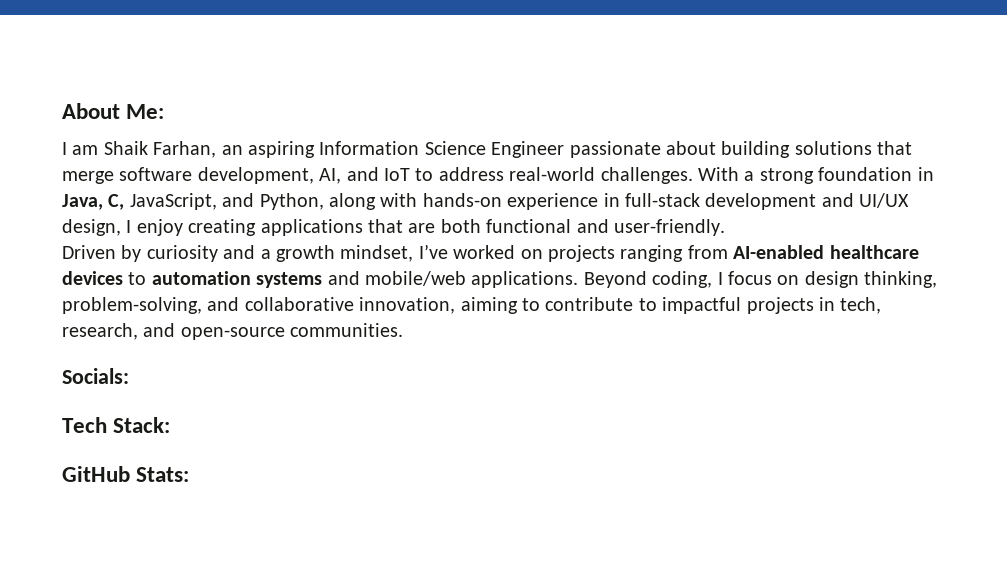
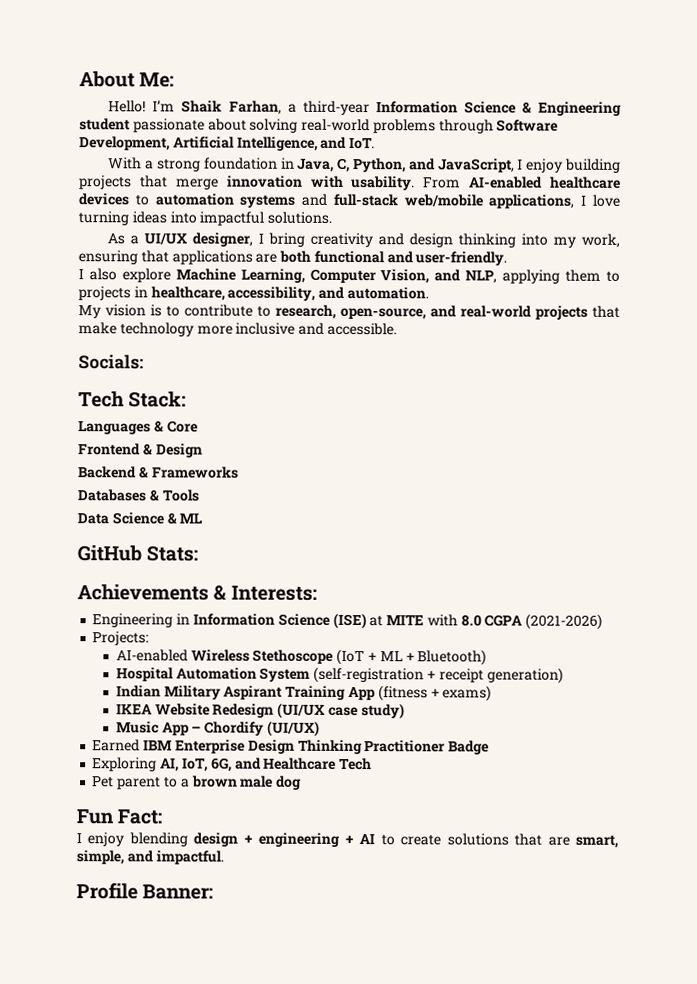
[62,141,913,158] [62,167,693,184] I am Shaik Farhan, an aspiring Information Science Engineer passionate about building solutions that merge software development, AI, and IoT to address real-world challenges. -> [108,100,623,116] [79,118,559,134] [79,136,376,151] Hello! I’m Shaik Farhan, a third-year Information Science & Engineering student passionate about solving real-world problems through Software Development, Artificial Intelligence, and IoT. //
[129,193,910,210] [62,219,725,236] [62,244,728,262] JavaScript, and Python, along with hands-on experience in full-stack development and UI/UX design, I enjoy creating applications that are both functional and user-friendly. // Driven by curiosity and a growth mindset, I’ve worked on projects ranging from -> [352,158,621,173] [79,175,462,191] Python, and JavaScript, I enjoy building projects that merge innovation with usability. From
[365,271,938,288] [62,297,882,314] [62,323,404,340] [62,368,129,384] [62,417,171,433] [62,466,190,482] mobile/web applications. Beyond coding, I focus on design thinking, problem-solving, and collaborative innovation, aiming to contribute to impactful projects in tech, research, and open-source communities. // Socials: // Tech Stack: // GitHub Stats: -> [332,193,620,209] [78,211,333,226] [107,232,620,248] [78,250,508,266] [78,268,620,284] [78,286,429,301] [78,304,620,320] [78,322,397,337] [78,354,144,370] [78,391,187,408] [78,420,198,435] [78,443,203,458] [78,466,239,479] [77,489,200,502] [77,512,203,525] [77,545,199,562] [77,584,317,601] [92,612,603,630] [92,631,150,646] [115,648,487,666] [115,666,563,684] [115,685,492,702] [115,702,405,720] [115,720,321,737] [92,739,490,755] [92,757,373,772] [92,775,303,790] [76,809,163,825] [76,832,618,848] [76,850,224,865] [76,882,214,900] full-stack web/mobile applications, I love turning ideas into impactful solutions. // As a UI/UX designer, I bring creativity and design thinking into my work, ensuring that applications are both functional and user-friendly. // I also explore Machine Learning, Computer Vision, and NLP, applying them to projects in healthcare, accessibility, and automation. // My vision is to contribute to research, open-source, and real-world projects that make technology more inclusive and accessible. // Socials: // Tech Stack: // Languages & Core // Frontend & Design // Backend & Frameworks // Databases & Tools // Data Science & ML // GitHub Stats: // Achievements & Interests: // Engineering in Information Science (ISE) at MITE with 8.0 CGPA (2021-2026) // Projects: // AI-enabled Wireless Stethoscope (IoT + ML + Bluetooth) // Hospital Automation System (self-registration + receipt generation) // Indian Military Aspirant Training App (fitness + exams) // IKEA Website Redesign (UI/UX case study) // Music App – Chordify (UI/UX) // Earned IBM Enterprise Design Thinking Practitioner Badge // Exploring AI, IoT, 6G, and Healthcare Tech // Pet parent to a brown male dog // Fun Fact: // I enjoy blending design + engineering + AI to create solutions that are smart, simple, and impactful. // Profile Banner:

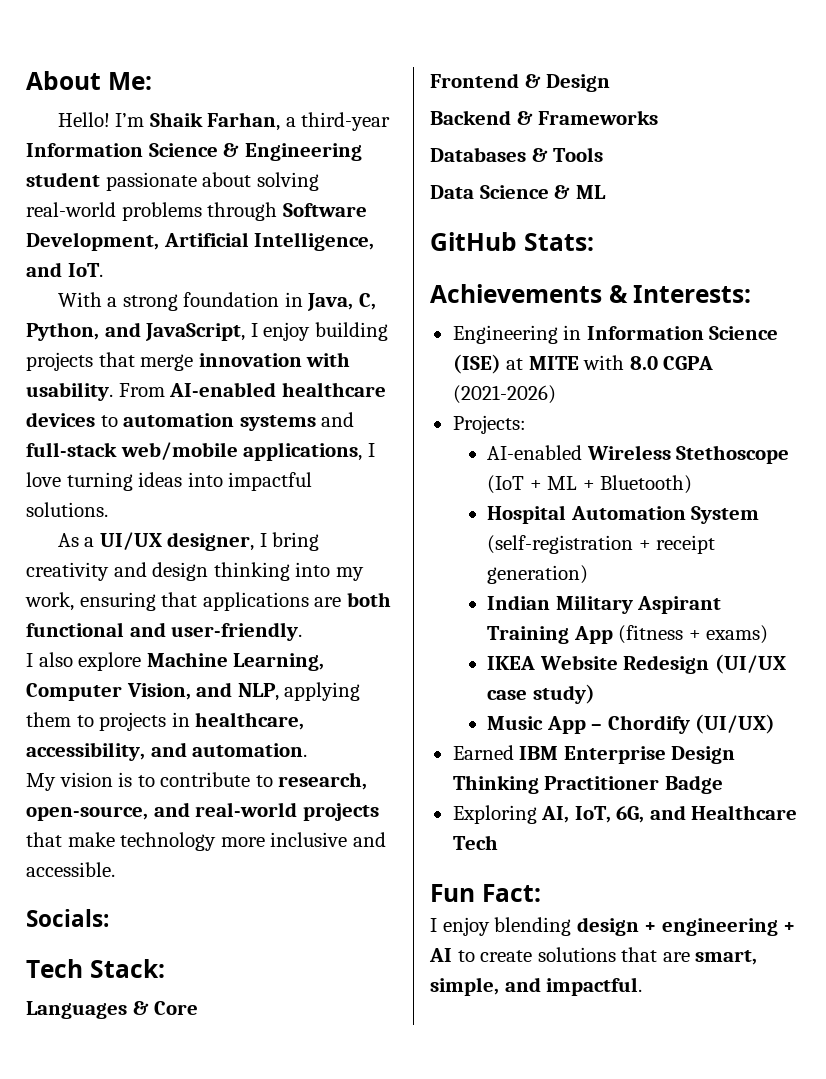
[92,775,303,790] // Pet parent to a brown male dog -> (498, 842) none
[76,882,214,900] // Profile Banner: -> (643, 986) none

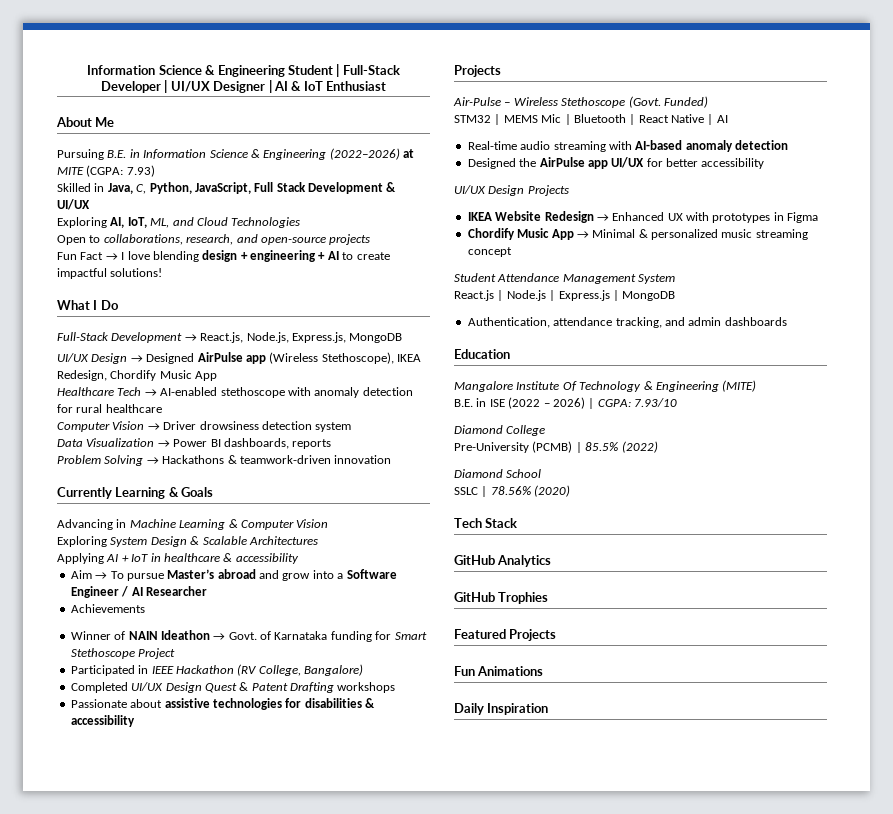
[26,71,152,90] [57,112,391,131] [26,143,362,161] [26,172,319,191] [26,202,367,221] [26,232,375,251] [26,262,103,277] [57,292,376,311] [26,322,388,341] [26,352,351,371] [26,382,386,401] [26,412,355,431] [26,442,375,461] [26,472,313,491] [26,502,108,517] [57,532,320,551] [26,562,364,581] [25,592,391,611] [26,622,303,641] [26,652,325,671] [26,682,361,701] [26,712,305,731] [26,742,308,761] [26,772,368,791] [26,802,379,821] [26,832,386,851] [26,862,115,877] [26,909,109,927] [26,959,165,978] [26,1001,199,1019] [430,73,611,92] [430,110,659,125] [430,147,604,162] [430,185,606,199] [430,232,594,251] [430,284,752,303] [452,325,779,344] [452,354,714,374] [452,385,556,404] [452,415,526,434] [487,445,790,464] [487,475,693,494] [487,505,760,524] [487,535,716,554] [487,565,589,584] [487,595,722,614] [487,625,769,644] [487,654,786,674] [487,684,595,704] [487,714,776,734] [452,745,736,764] [452,775,723,794] [452,805,798,824] [452,835,498,850] [430,884,541,902] [430,917,490,936] About Me: // Hello! I’m Shaik Farhan, a third-year Information Science & Engineering student passionate about solving real-world problems through Software Development, Artificial Intelligence, and IoT. // With a strong foundation in Java, C, Python, and JavaScript, I enjoy building projects that merge innovation with usability. From AI-enabled healthcare devices to automation systems and full-stack web/mobile applications, I love turning ideas into impactful solutions. // As a UI/UX designer, I bring creativity and design thinking into my work, ensuring that applications are both functional and user-friendly. // I also explore Machine Learning, Computer Vision, and NLP, applying them to projects in healthcare, accessibility, and automation. // My vision is to contribute to research, open-source, and real-world projects that make technology more inclusive and accessible. // Socials: // Tech Stack: // Languages & Core // Frontend & Design // Backend & Frameworks // Databases & Tools // Data Science & ML // GitHub Stats: // Achievements & Interests: // Engineering in Information Science (ISE) at MITE with 8.0 CGPA (2021-2026) // Projects: // AI-enabled Wireless Stethoscope (IoT + ML + Bluetooth) // Hospital Automation System (self-registration + receipt generation) // Indian Military Aspirant Training App (fitness + exams) // IKEA Website Redesign (UI/UX case study) // Music App – Chordify (UI/UX) // Earned IBM Enterprise Design Thinking Practitioner Badge // Exploring AI, IoT, 6G, and Healthcare Tech // Fun Fact: // I enjoy -> [87,64,400,77] [101,80,386,93] [56,117,115,127] [57,148,414,160] [57,165,155,177] [57,182,397,194] [57,199,90,210] [57,217,301,228] [57,234,371,245] [57,251,150,260] Information Science & Engineering Student | Full-Stack Developer | UI/UX Designer | AI & IoT Enthusiast // About Me // Pursuing B.E. in Information Science & Engineering (2022–2026) at MITE (CGPA: 7.93) // Skilled in Java, C, Python, JavaScript, Full Stack Development & UI/UX // Exploring AI, IoT, ML, and Cloud Technologies // Open to collaborations, research, and open-source projects // Fun Fact → I love
[537,947,758,965] [430,977,643,996] solutions that are smart, simple, and impactful. -> [57,268,163,279] [57,300,119,310] [57,332,403,343] [57,352,421,364] [57,370,218,381] [57,387,413,398] [57,404,162,413] [57,421,352,432] [57,438,332,449] [57,455,392,466] [57,487,214,499] [57,519,329,530] [57,536,318,547] [57,553,299,564] [70,569,397,581] [70,586,207,598] [70,604,145,613] [70,630,427,642] [70,648,176,659] [70,664,363,676] [70,682,396,693] [70,698,375,710] [70,715,135,727] [454,65,501,77] [453,96,708,108] [454,114,728,125] [467,140,788,152] [467,157,765,169] [454,185,569,196] [467,211,819,223] [467,228,808,240] [467,247,512,257] [454,273,676,284] [454,290,676,301] [467,317,787,328] [454,349,510,359] [454,380,757,392] [454,397,677,409] [454,425,546,436] [454,441,658,453] [454,469,542,478] [454,485,571,497] [454,518,518,528] [454,555,552,567] [454,592,549,604] [454,629,557,641] [454,666,544,676] [454,703,549,715] impactful solutions! // What I Do // Full-Stack Development → React.js, Node.js, Express.js, MongoDB // UI/UX Design → Designed AirPulse app (Wireless Stethoscope), IKEA Redesign, Chordify Music App // Healthcare Tech → AI-enabled stethoscope with anomaly detection for rural healthcare // Computer Vision → Driver drowsiness detection system // Data Visualization → Power BI dashboards, reports // Problem Solving → Hackathons & teamwork-driven innovation // Currently Learning & Goals // Advancing in Machine Learning & Computer Vision // Exploring System Design & Scalable Architectures // Applying AI + IoT in healthcare & accessibility // Aim → To pursue Master’s abroad and grow into a Software Engineer / AI Researcher // Achievements // Winner of NAIN Ideathon → Govt. of Karnataka funding for Smart Stethoscope Project // Participated in IEEE Hackathon (RV College, Bangalore) // Completed UI/UX Design Quest & Patent Drafting workshops // Passionate about assistive technologies for disabilities & accessibility // Projects // Air-Pulse – Wireless Stethoscope (Govt. Funded) // STM32 | MEMS Mic | Bluetooth | React Native | AI // Real-time audio streaming with AI-based anomaly detection // Designed the AirPulse app UI/UX for better accessibility // UI/UX Design Projects // IKEA Website Redesign → Enhanced UX with prototypes in Figma // Chordify Music App → Minimal & personalized music streaming concept // Student Attendance Management System // React.js | Node.js | Express.js | MongoDB // Authentication, attendance tracking, and admin dashboards // Education // Mangalore Institute Of Technology & Engineering (MITE) // B.E. in ISE (2022 – 2026) | CGPA: 7.93/10 // Diamond College // Pre-University (PCMB) | 85.5% (2022) // Diamond School // SSLC | 78.56% (2020) // Tech Stack // GitHub Analytics // GitHub Trophies // Featured Projects // Fun Animations // Daily Inspiration

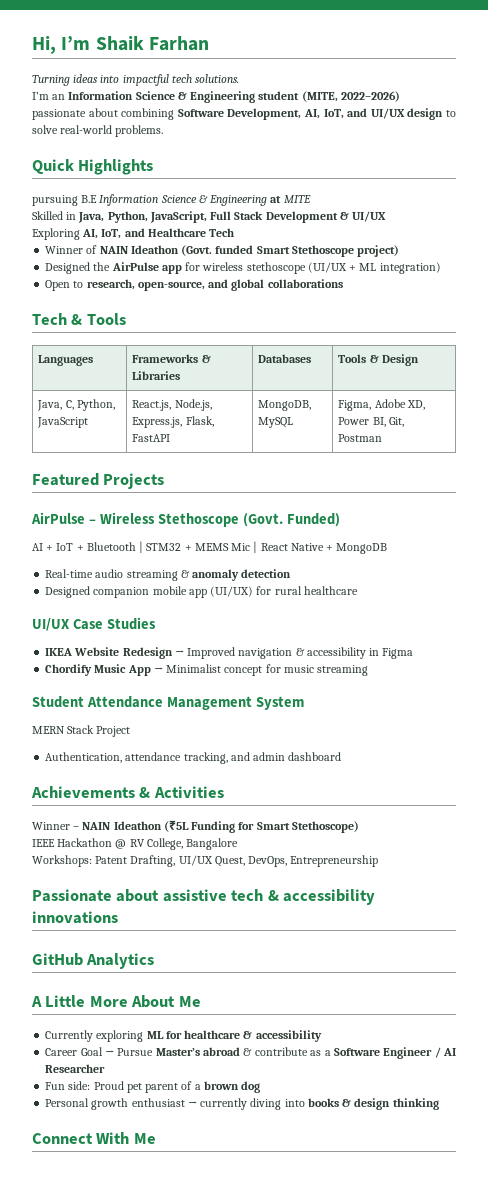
[87,64,400,77] [101,80,386,93] [56,117,115,127] [57,148,400,160] Information Science & Engineering Student | Full-Stack Developer | UI/UX Designer | AI & IoT Enthusiast // About Me // Pursuing B.E. in Information Science & Engineering (2022–2026) -> [32,36,209,54] [32,74,240,86] [32,91,400,103] [32,108,457,120] [32,125,164,137] [32,159,154,175] [32,194,268,206] Hi, I’m Shaik Farhan // Turning ideas into impactful tech solutions. // I’m an Information Science & Engineering student (MITE, 2022–2026) passionate about combining Software Development, AI, IoT, and UI/UX design to solve real-world problems. // Quick Highlights // pursuing B.E Information Science & Engineering
[86,165,155,177] (CGPA: 7.93) -> (311, 199) none
[136,184,147,194] C, -> (105, 217) none
[150,217,301,228] [57,234,371,245] [57,250,390,262] [57,268,163,279] [57,300,119,310] [57,332,403,343] [57,352,421,364] [57,370,218,381] [57,387,413,398] [57,404,162,413] [57,421,352,432] [57,438,332,449] [57,455,392,466] [57,487,214,499] [57,519,329,530] [57,536,318,547] [57,553,299,564] [70,569,334,581] ML, and Cloud Technologies // Open to collaborations, research, and open-source projects // Fun Fact → I love blending design + engineering + AI to create impactful solutions! // What I Do // Full-Stack Development → React.js, Node.js, Express.js, MongoDB // UI/UX Design → Designed AirPulse app (Wireless Stethoscope), IKEA Redesign, Chordify Music App // Healthcare Tech → AI-enabled stethoscope with anomaly detection for rural healthcare // Computer Vision → Driver drowsiness detection system // Data Visualization → Power BI dashboards, reports // Problem Solving → Hackathons & teamwork-driven innovation // Currently Learning & Goals // Advancing in Machine Learning & Computer Vision // Exploring System Design & Scalable Architectures // Applying AI + IoT in healthcare & accessibility // Aim → To pursue Master’s abroad and grow into -> [124,228,235,237] [45,245,400,257] [45,262,441,274] [45,279,343,291] [32,313,126,325] [38,355,94,366] [132,354,211,363] [132,371,181,380] [258,354,312,363] [338,354,419,366] [37,399,115,411] [37,417,89,428] [132,399,212,411] [132,416,214,428] [132,434,171,442] [258,400,312,411] [258,417,294,428] [338,399,425,411] [338,417,404,427] [338,434,383,442] [32,473,165,489] [31,512,340,527] [32,541,388,554] [45,569,292,581] [45,586,358,598] [32,617,156,631] [45,647,414,659] [45,664,369,676] [32,696,304,710] [32,725,131,737] [45,752,342,764] [31,786,224,798] [32,820,359,833] [32,838,239,850] [32,855,379,867] [32,889,376,905] [32,911,118,924] [32,953,155,969] [31,995,201,1008] [45,1030,322,1042] [45,1047,322,1056] and Healthcare Tech // Winner of NAIN Ideathon (Govt. funded Smart Stethoscope project) // Designed the AirPulse app for wireless stethoscope (UI/UX + ML integration) // Open to research, open-source, and global collaborations // Tech & Tools // Languages | Frameworks & Libraries | Databases | Tools & Design // Java, C, Python, JavaScript | React.js, Node.js, Express.js, Flask, FastAPI | MongoDB, MySQL | Figma, Adobe XD, Power BI, Git, Postman // Featured Projects // AirPulse – Wireless Stethoscope (Govt. Funded) // AI + IoT + Bluetooth | STM32 + MEMS Mic | React Native + MongoDB // Real-time audio streaming & anomaly detection // Designed companion mobile app (UI/UX) for rural healthcare // UI/UX Case Studies // IKEA Website Redesign → Improved navigation & accessibility in Figma // Chordify Music App → Minimalist concept for music streaming // Student Attendance Management System // MERN Stack Project // Authentication, attendance tracking, and admin dashboard // Achievements & Activities // Winner – NAIN Ideathon (₹5L Funding for Smart Stethoscope) // IEEE Hackathon @ RV College, Bangalore // Workshops: Patent Drafting, UI/UX Quest, DevOps, Entrepreneurship // Passionate about assistive tech & accessibility innovations // GitHub Analytics // A Little More About Me // Currently exploring ML for healthcare & accessibility // Career Goal → Pursue Master’s abroad & contribute as
[70,604,145,613] [70,630,427,642] [70,648,176,659] [70,664,363,676] [70,682,396,693] [70,698,375,710] [70,715,135,727] [454,65,501,77] [453,96,708,108] [454,114,728,125] [467,140,788,152] [467,157,765,169] [454,185,569,196] [467,211,819,223] [467,228,808,240] [467,247,512,257] [454,273,676,284] [454,290,676,301] [467,317,787,328] [454,349,510,359] [454,380,757,392] [454,397,677,409] [454,425,546,436] [454,441,658,453] [454,469,542,478] [454,485,571,497] [454,518,518,528] [454,555,552,567] [454,592,549,604] [454,629,557,641] [454,666,544,676] [454,703,549,715] Achievements // Winner of NAIN Ideathon → Govt. of Karnataka funding for Smart Stethoscope Project // Participated in IEEE Hackathon (RV College, Bangalore) // Completed UI/UX Design Quest & Patent Drafting workshops // Passionate about assistive technologies for disabilities & accessibility // Projects // Air-Pulse – Wireless Stethoscope (Govt. Funded) // STM32 | MEMS Mic | Bluetooth | React Native | AI // Real-time audio streaming with AI-based anomaly detection // Designed the AirPulse app UI/UX for better accessibility // UI/UX Design Projects // IKEA Website Redesign → Enhanced UX with prototypes in Figma // Chordify Music App → Minimal & personalized music streaming concept // Student Attendance Management System // React.js | Node.js | Express.js | MongoDB // Authentication, attendance tracking, and admin dashboards // Education // Mangalore Institute Of Technology & Engineering (MITE) // B.E. in ISE (2022 – 2026) | CGPA: 7.93/10 // Diamond College // Pre-University (PCMB) | 85.5% (2022) // Diamond School // SSLC | 78.56% (2020) // Tech Stack // GitHub Analytics // GitHub Trophies // Featured Projects // Fun Animations // Daily Inspiration -> [45,1081,261,1093] [45,1098,439,1110] [32,1132,156,1144] Fun side: Proud pet parent of a brown dog // Personal growth enthusiast → currently diving into books & design thinking // Connect With Me

